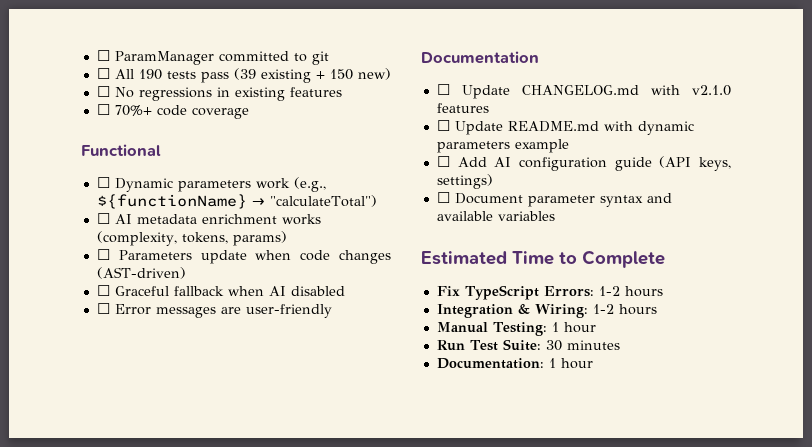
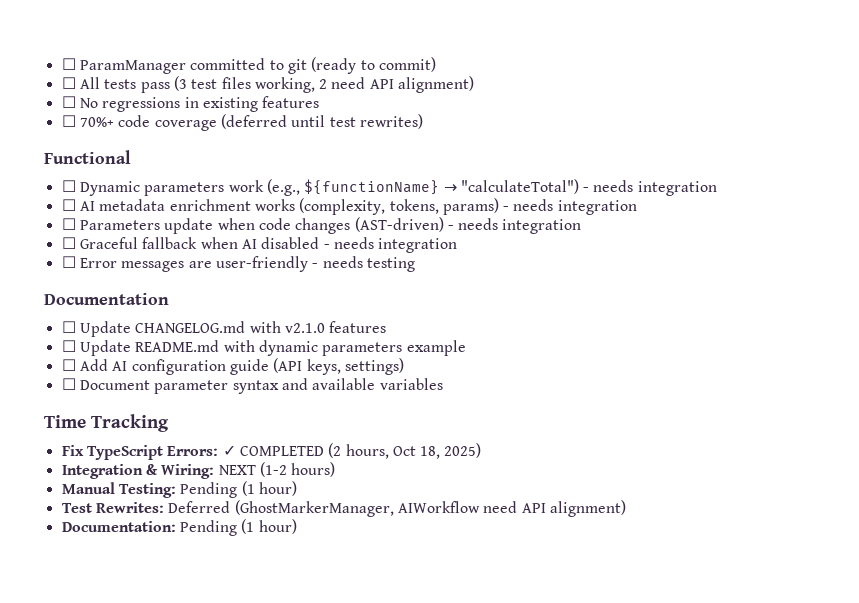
(329, 58) none -> [311,57,436,74] (ready to commit)
[138,69,162,80] 190 -> (100, 83) none
[233,68,391,83] (39 existing + 150 new) -> [173,76,475,93] (3 test files working, 2 need API alignment)
(249, 113) none -> [220,114,423,129] (deferred until test rewrites)
(377, 201) none -> [583,180,717,196] - needs integration
(287, 238) none -> [503,199,637,215] - needs integration
(186, 273) none -> [447,218,582,234] - needs integration
(345, 291) none -> [323,237,458,253] - needs integration
(332, 311) none -> [312,256,415,272] - needs testing
[421,250,665,268] Estimated Time to Complete -> [44,414,169,432] Time Tracking
[598,286,663,297] 1-2 hours -> [222,443,482,459] ✓ COMPLETED (2 hours, Oct 18, 2025)
[592,304,657,315] 1-2 hours -> [218,462,336,477] NEXT (1-2 hours)
[551,322,596,333] [436,339,620,351] [436,358,593,369] 1 hour // Run Test Suite: 30 minutes // Documentation: 1 hour -> [180,481,297,498] [61,500,626,517] [61,519,297,536] Pending (1 hour) // Test Rewrites: Deferred (GhostMarkerManager, AIWorkflow need API alignment) // Documentation: Pending (1 hour)

